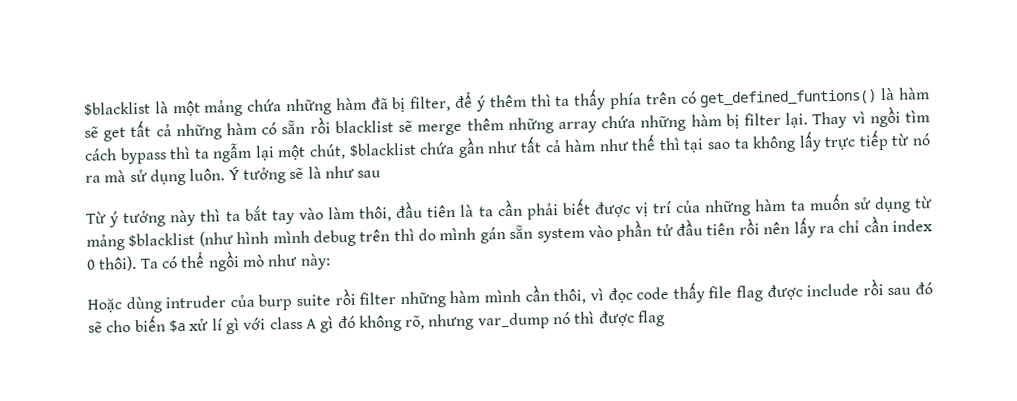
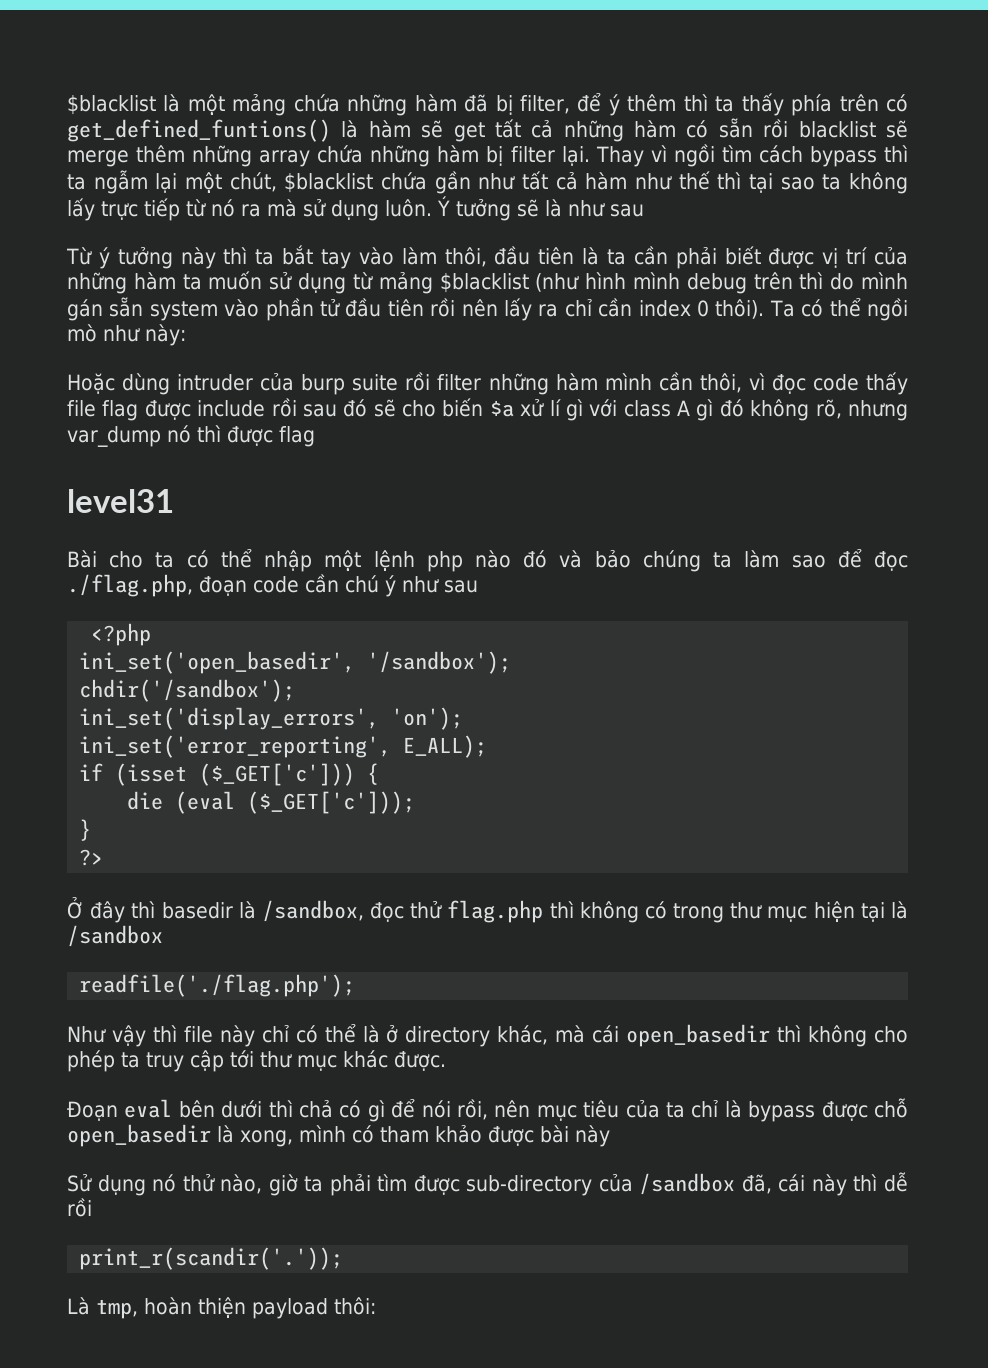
(666, 318) none -> [67,489,174,513] [67,548,908,572] [67,574,478,597] [91,623,152,646] [79,651,512,674] [79,679,296,702] [79,707,464,730] [79,735,488,758] [79,763,380,786] [127,791,416,814] [79,819,92,841] [79,849,104,866] [67,896,908,923] [67,925,163,947] [79,974,356,997] [67,1023,909,1047] [67,1050,446,1072] [67,1098,908,1122] [67,1124,610,1147] [67,1172,908,1196] [67,1198,92,1217] [79,1247,344,1270] [67,1297,376,1319] // level31 // Bài cho ta có thể nhập một lệnh php nào đó và bảo chúng ta làm sao để đọc ./flag.php, đoạn code cần chú ý như sau // <?php // ini_set('open_basedir', '/sandbox'); // chdir('/sandbox'); // ini_set('display_errors', 'on'); // ini_set('error_reporting', E_ALL); // if (isset ($_GET['c'])) { // die (eval ($_GET['c'])); // } // ?> // Ở đây thì basedir là /sandbox, đọc thử flag.php thì không có trong thư mục hiện tại là /sandbox // readfile('./flag.php'); // Như vậy thì file này chỉ có thể là ở directory khác, mà cái open_basedir thì không cho phép ta truy cập tới thư mục khác được. // Đoạn eval bên dưới thì chả có gì để nói rồi, nên mục tiêu của ta chỉ là bypass được chỗ open_basedir là xong, mình có tham khảo được bài này // Sử dụng nó thử nào, giờ ta phải tìm được sub-directory của /sandbox đã, cái này thì dễ rồi // print_r(scandir('.')); // Là tmp, hoàn thiện payload thôi:

